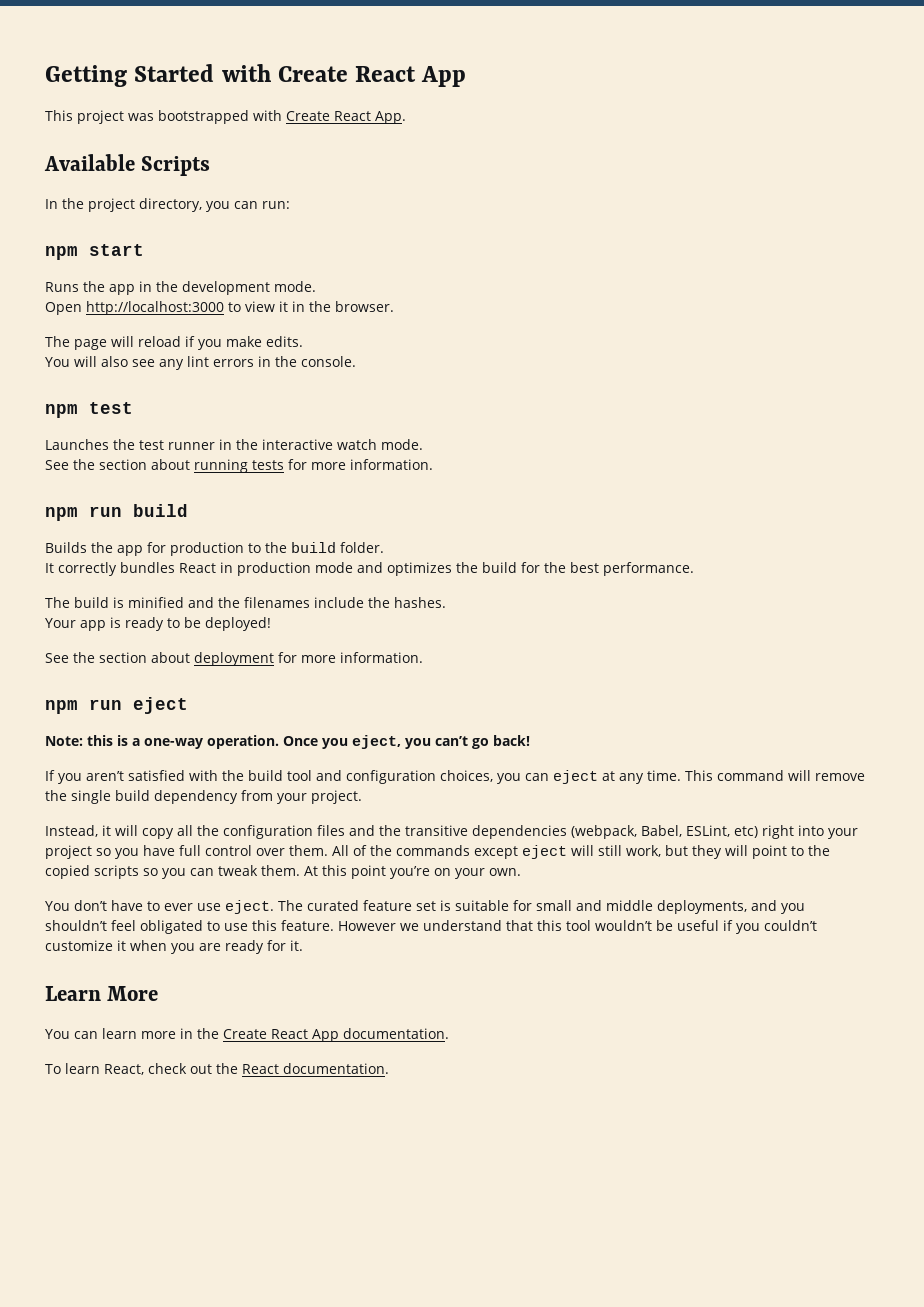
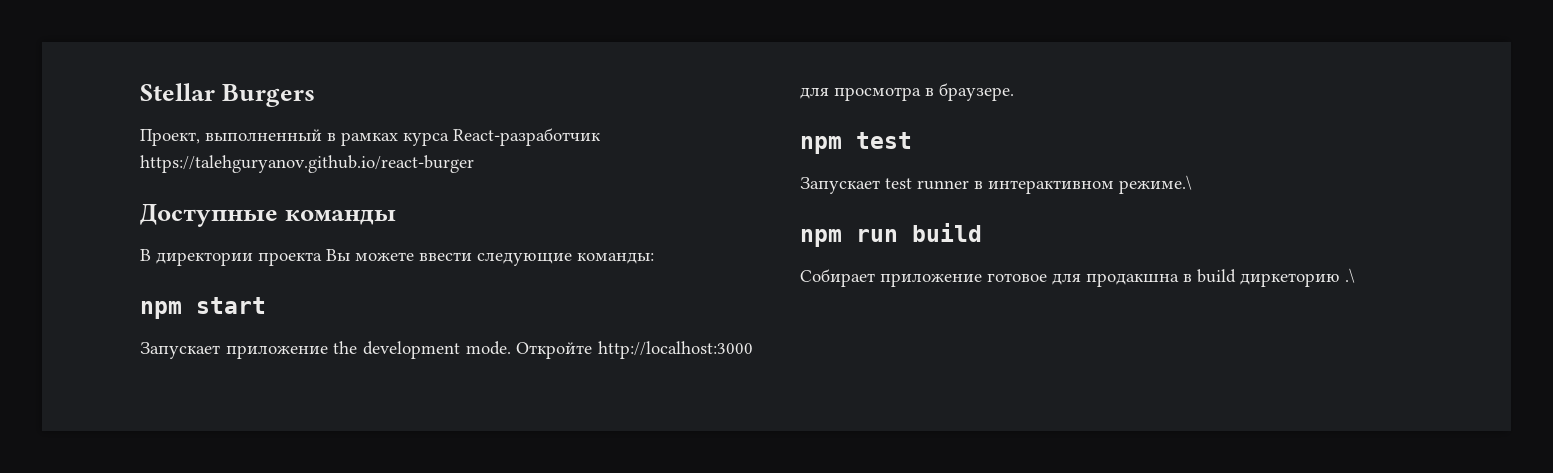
[45,64,467,87] [45,110,406,124] [44,154,211,176] [45,198,290,212] [45,244,144,260] [45,281,316,295] [45,301,394,315] [45,336,303,350] [45,356,356,370] [45,402,133,418] [45,439,423,450] [45,459,433,473] [45,504,188,521] [45,542,384,556] [45,562,694,576] [45,597,446,608] [45,617,271,631] [45,652,423,666] [45,697,188,714] [45,735,530,749] [45,770,865,784] [45,790,362,804] [45,825,858,839] [45,845,830,859] [45,865,521,879] [45,900,805,914] [45,920,817,934] [45,940,303,954] [45,986,159,1001] [45,1028,449,1042] [45,1063,389,1075] Getting Started with Create React App // This project was bootstrapped with Create React App. // Available Scripts // In the project directory, you can run: // npm start // Runs the app in the development mode. // Open http://localhost:3000 to view it in the browser. // The page will reload if you make edits. // You will also see any lint errors in the console. // npm test // Launches the test runner in the interactive watch mode. // See the section about running tests for more information. // npm run build // Builds the app for production to the build folder. // It correctly bundles React in production mode and optimizes the build for the best performance. // The build is minified and the filenames include the hashes. // Your app is ready to be deployed! // See the section about deployment for more information. // npm run eject // Note: this is a one-way operation. Once you eject, you can’t go back! // If you aren’t satisfied with the build tool and configuration choices, you can eject at any time. This command will remove the single build dependency from your project. // Instead, it will copy all the configuration files and the transitive dependencies (webpack, Babel, ESLint, etc) right into your project so you have full control over them. All of the commands except eject will still work, but they will point to the copied scripts so you can tweak them. At this point you’re on your own. // You don’t have to ever use eject. The curated feature set is suitable for small and middle deployments, and you shouldn’t feel obligated to use this feature. However we understand that this tool wouldn’t be useful if you couldn’t customize it when you are ready for it. // Learn More // You can learn more in the Create React App documentation. // To learn React, check out the React documentation. -> [140,83,316,107] [140,128,601,146] [140,155,474,173] [140,204,397,227] [140,249,654,266] [140,297,266,319] [140,341,753,359] [800,83,1014,101] [800,132,912,154] [800,175,1192,194] [800,223,982,247] [800,268,1355,287] Stellar Burgers // Проект, выполненный в рамках курса React-разработчик https://talehguryanov.github.io/react-burger // Доступные команды // В директории проекта Вы можете ввести следующие команды: // npm start // Запускает приложение the development mode. Откройте http://localhost:3000 для просмотра в браузере. // npm test // Запускает test runner в интерактивном режиме.\ // npm run build // Собирает приложение готовое для продакшна в build диркеторию .\

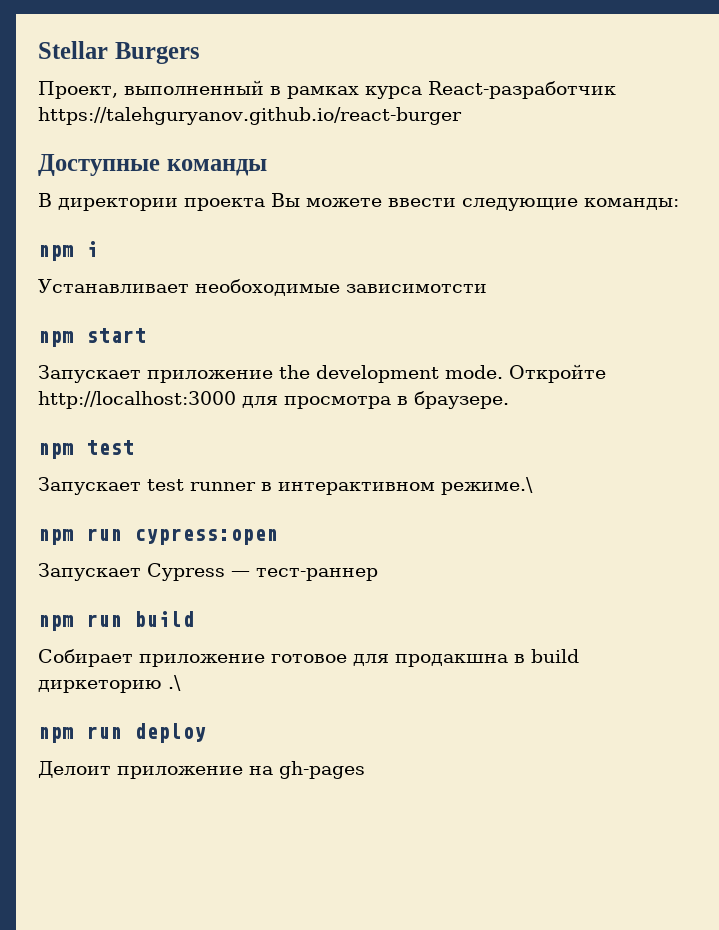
(654, 258) none -> [38,241,98,261] [38,279,487,296] // npm i // Устанавливает необоходимые зависимотсти
(1192, 184) none -> [38,528,278,545] [38,563,378,581] // npm run cypress:open // Запускает Cypress — тест-раннер
(1355, 275) none -> [38,723,206,743] [38,761,365,779] // npm run deploy // Делоит приложение на gh-pages

